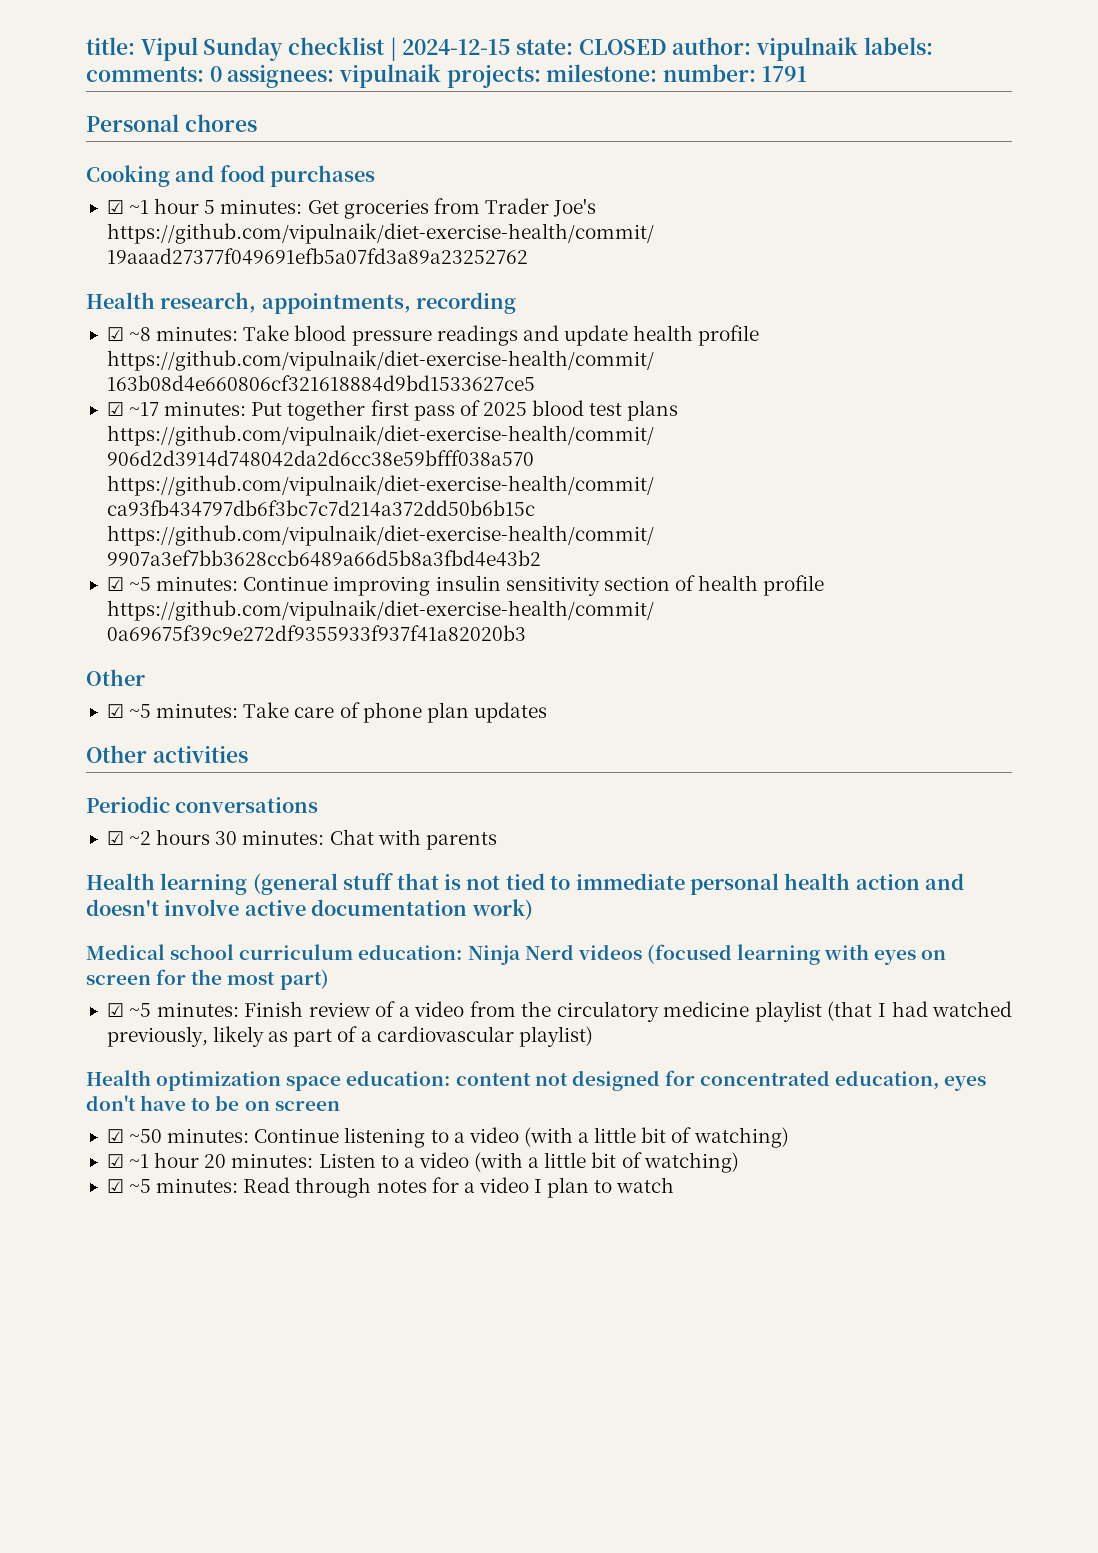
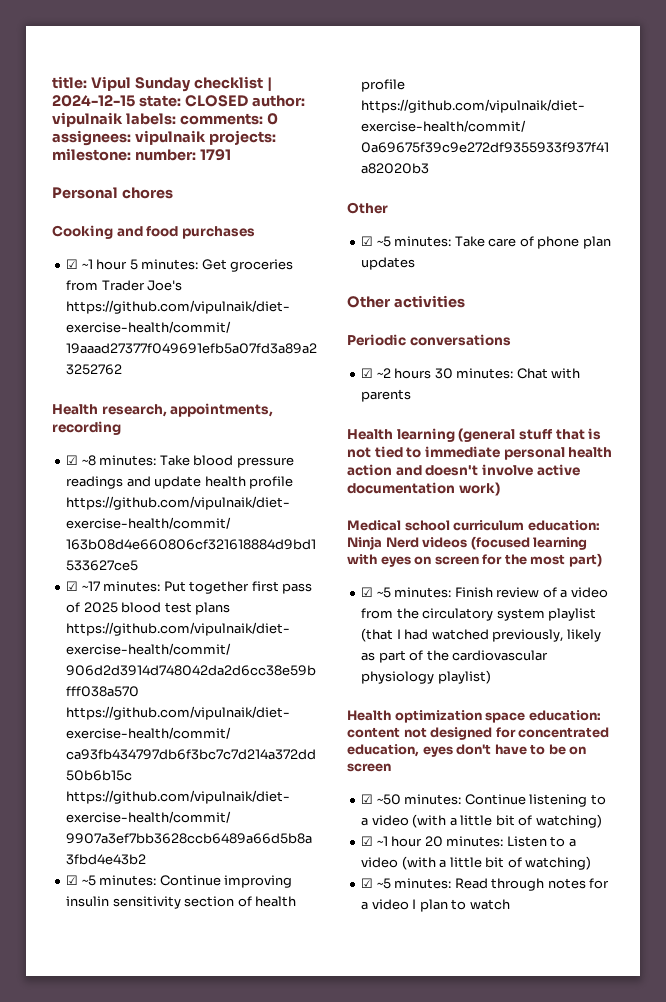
[663,1001,750,1017] medicine -> [496,608,545,621] system
[360,1026,514,1042] a cardiovascular -> [426,650,549,661] [361,671,435,684] the cardiovascular physiology

